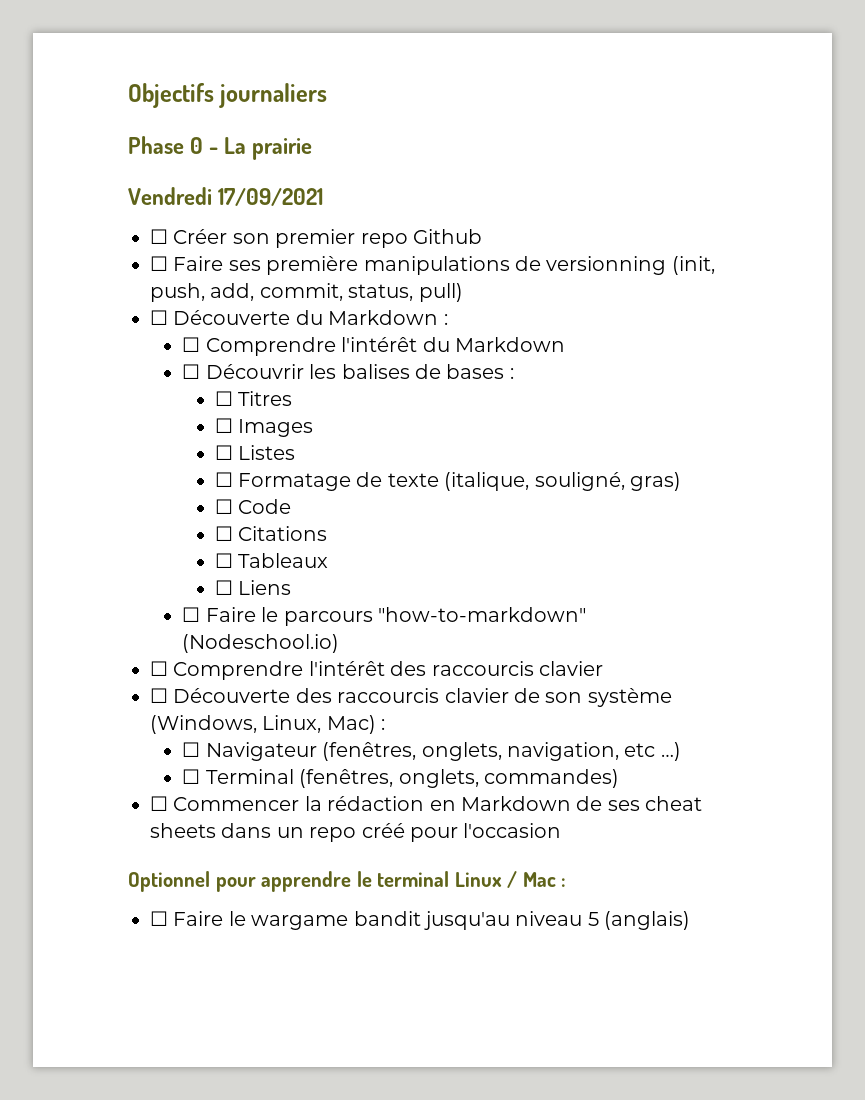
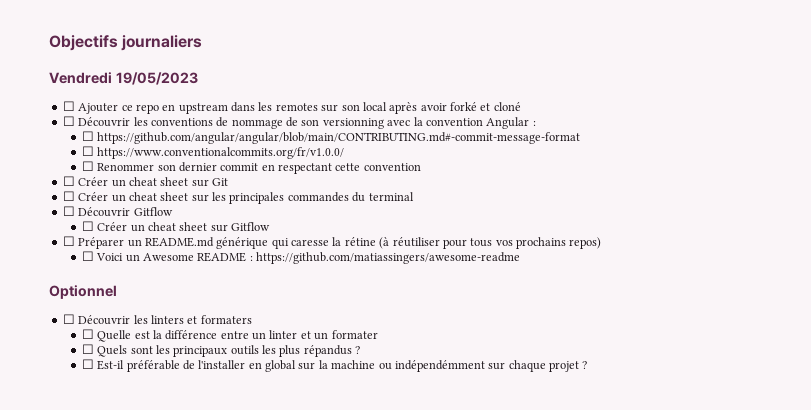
[128,136,313,160] // Phase 0 - La prairie -> (203, 43) none
[218,188,324,206] [150,229,482,248] [150,256,715,275] [150,283,463,302] [150,310,448,325] [182,337,565,356] [182,364,514,379] [214,391,293,406] [214,418,314,437] [214,445,296,460] [214,472,682,491] [214,499,292,514] [214,526,328,541] [214,553,329,568] [214,580,292,595] [182,607,586,626] [182,634,340,653] [150,661,603,680] [150,688,672,707] [150,715,386,734] [182,742,681,761] [182,769,619,788] [150,796,703,811] [150,823,562,842] [128,871,567,892] [150,911,691,930] 17/09/2021 // ☐ Créer son premier repo Github // ☐ Faire ses première manipulations de versionning (init, push, add, commit, status, pull) // ☐ Découverte du Markdown : // ☐ Comprendre l'intérêt du Markdown // ☐ Découvrir les balises de bases : // ☐ Titres // ☐ Images // ☐ Listes // ☐ Formatage de texte (italique, souligné, gras) // ☐ Code // ☐ Citations // ☐ Tableaux // ☐ Liens // ☐ Faire le parcours "how-to-markdown" (Nodeschool.io) // ☐ Comprendre l'intérêt des raccourcis clavier // ☐ Découverte des raccourcis clavier de son système (Windows, Linux, Mac) : // ☐ Navigateur (fenêtres, onglets, navigation, etc …) // ☐ Terminal (fenêtres, onglets, commandes) // ☐ Commencer la rédaction en Markdown de ses cheat sheets dans un repo créé pour l'occasion // Optionnel pour apprendre le terminal Linux / Mac : // ☐ Faire le wargame bandit jusqu'au niveau 5 (anglais) -> [115,72,198,85] [62,101,521,114] [62,116,536,129] [81,131,581,144] [81,146,345,159] [81,161,421,174] [62,176,228,187] [62,191,414,204] [62,206,173,217] [81,221,271,232] [62,236,602,249] [81,251,521,264] [49,285,117,299] [62,314,252,325] [81,329,378,342] [81,344,361,357] [81,359,588,372] 19/05/2023 // ☐ Ajouter ce repo en upstream dans les remotes sur son local après avoir forké et cloné // ☐ Découvrir les conventions de nommage de son versionning avec la convention Angular : // ☐ https://github.com/angular/angular/blob/main/CONTRIBUTING.md#-commit-message-format // ☐ https://www.conventionalcommits.org/fr/v1.0.0/ // ☐ Renommer son dernier commit en respectant cette convention // ☐ Créer un cheat sheet sur Git // ☐ Créer un cheat sheet sur les principales commandes du terminal // ☐ Découvrir Gitflow // ☐ Créer un cheat sheet sur Gitflow // ☐ Préparer un README.md générique qui caresse la rétine (à réutiliser pour tous vos prochains repos) // ☐ Voici un Awesome README : https://github.com/matiassingers/awesome-readme // Optionnel // ☐ Découvrir les linters et formaters // ☐ Quelle est la différence entre un linter et un formater // ☐ Quels sont les principaux outils les plus répandus ? // ☐ Est-il préférable de l'installer en global sur la machine ou indépendémment sur chaque projet ?

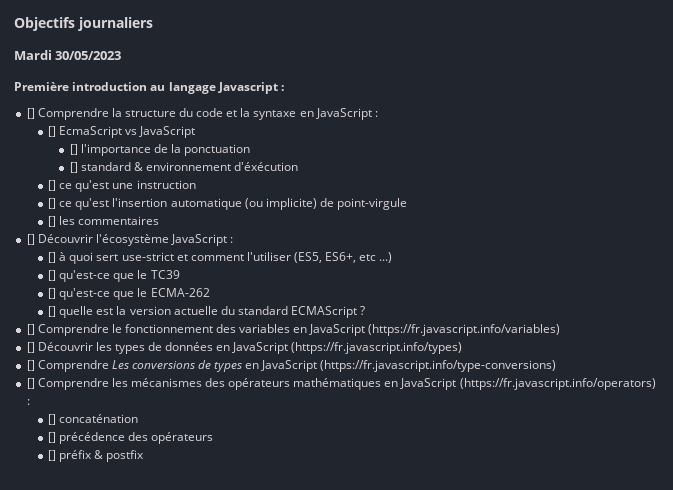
[49,72,198,85] [62,101,521,114] [62,116,536,129] [81,131,581,144] [81,146,345,159] [81,161,421,174] [62,176,228,187] [62,191,414,204] [62,206,173,217] [81,221,271,232] [62,236,602,249] [81,251,521,264] [49,285,117,299] [62,314,252,325] [81,329,378,342] [81,344,361,357] [81,359,588,372] Vendredi 19/05/2023 // ☐ Ajouter ce repo en upstream dans les remotes sur son local après avoir forké et cloné // ☐ Découvrir les conventions de nommage de son versionning avec la convention Angular : // ☐ https://github.com/angular/angular/blob/main/CONTRIBUTING.md#-commit-message-format // ☐ https://www.conventionalcommits.org/fr/v1.0.0/ // ☐ Renommer son dernier commit en respectant cette convention // ☐ Créer un cheat sheet sur Git // ☐ Créer un cheat sheet sur les principales commandes du terminal // ☐ Découvrir Gitflow // ☐ Créer un cheat sheet sur Gitflow // ☐ Préparer un README.md générique qui caresse la rétine (à réutiliser pour tous vos prochains repos) // ☐ Voici un Awesome README : https://github.com/matiassingers/awesome-readme // Optionnel // ☐ Découvrir les linters et formaters // ☐ Quelle est la différence entre un linter et un formater // ☐ Quels sont les principaux outils les plus répandus ? // ☐ Est-il préférable de l'installer en global sur la machine ou indépendémment sur chaque projet ? -> [14,50,122,60] [14,82,285,94] [26,108,378,120] [48,126,196,138] [69,144,251,156] [69,162,299,173] [48,180,196,192] [48,198,408,210] [48,216,160,227] [26,234,234,246] [48,252,393,264] [48,270,180,282] [48,288,210,300] [48,306,366,318] [26,324,561,336] [26,342,463,354] [26,360,557,372] [26,378,656,390] [26,399,30,405] [48,414,139,425] [48,432,214,444] [48,450,145,462] Mardi 30/05/2023 // Première introduction au langage Javascript : // [] Comprendre la structure du code et la syntaxe en JavaScript : // [] EcmaScript vs JavaScript // [] l'importance de la ponctuation // [] standard & environnement d'éxécution // [] ce qu'est une instruction // [] ce qu'est l'insertion automatique (ou implicite) de point-virgule // [] les commentaires // [] Découvrir l'écosystème JavaScript : // [] à quoi sert use-strict et comment l'utiliser (ES5, ES6+, etc ...) // [] qu'est-ce que le TC39 // [] qu'est-ce que le ECMA-262 // [] quelle est la version actuelle du standard ECMAScript ? // [] Comprendre le fonctionnement des variables en JavaScript (https://fr.javascript.info/variables) // [] Découvrir les types de données en JavaScript (https://fr.javascript.info/types) // [] Comprendre Les conversions de types en JavaScript (https://fr.javascript.info/type-conversions) // [] Comprendre les mécanismes des opérateurs mathématiques en JavaScript (https://fr.javascript.info/operators) : // [] concaténation // [] précédence des opérateurs // [] préfix & postfix

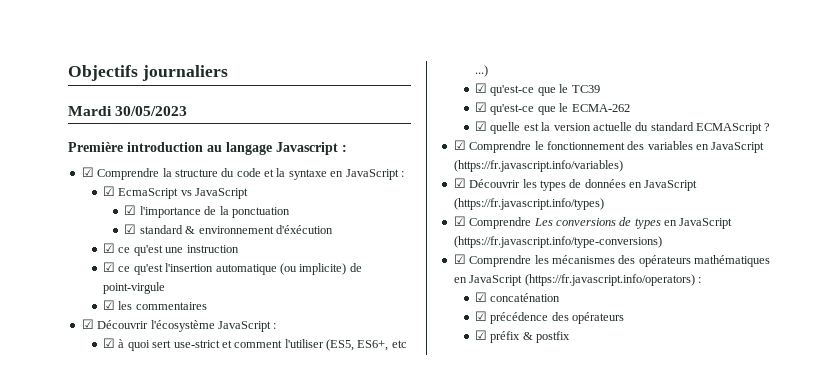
[26,108,35,119] [] -> [81,167,94,177] ☑
[48,126,57,137] [] -> [103,186,116,196] ☑
[69,144,78,155] [] -> [124,205,137,215] ☑
[69,162,78,173] [] -> [124,224,137,234] ☑
[48,180,57,191] [] -> [103,243,116,253] ☑
[48,198,57,209] [] -> [103,262,116,272] ☑
[48,216,57,227] [] -> [103,300,116,310] ☑
[26,234,35,245] [] -> [81,319,94,329] ☑
[48,252,57,263] [] -> [103,338,116,348] ☑
[48,270,57,281] [] -> [475,83,488,93] ☑
[48,288,57,299] [] -> [475,102,488,112] ☑
[48,306,57,317] [] -> [475,121,488,131] ☑
[26,324,35,335] [] -> [453,140,466,150] ☑
[26,342,35,353] [] -> [453,178,466,188] ☑
[26,360,35,371] [] -> [453,216,466,226] ☑
[26,378,35,389] [] -> [453,254,466,264] ☑
[48,414,57,425] [] -> [475,292,488,302] ☑
[48,432,57,443] [] -> [475,311,488,321] ☑
[48,450,57,461] [] -> [475,330,488,340] ☑

